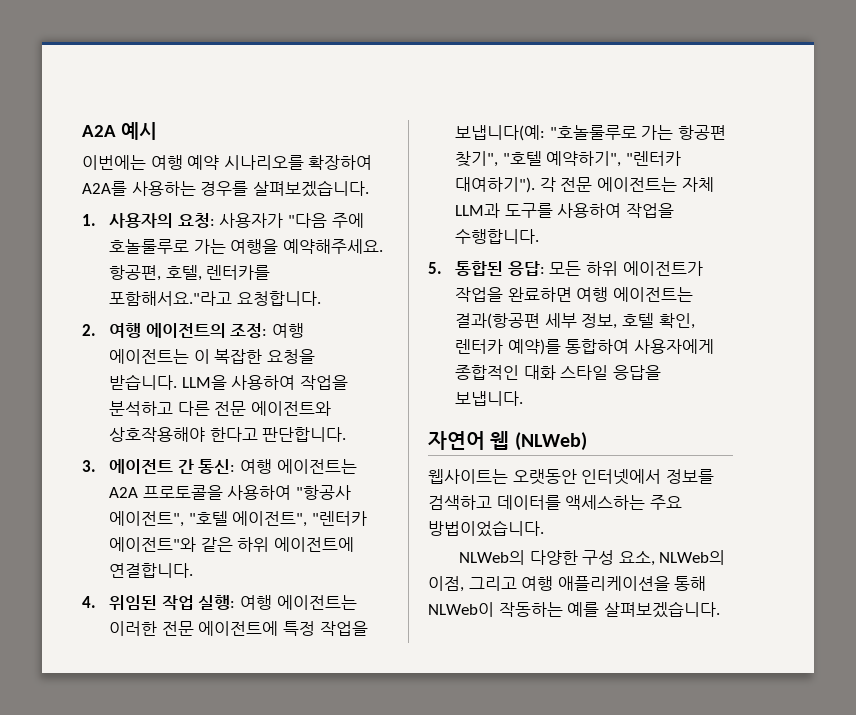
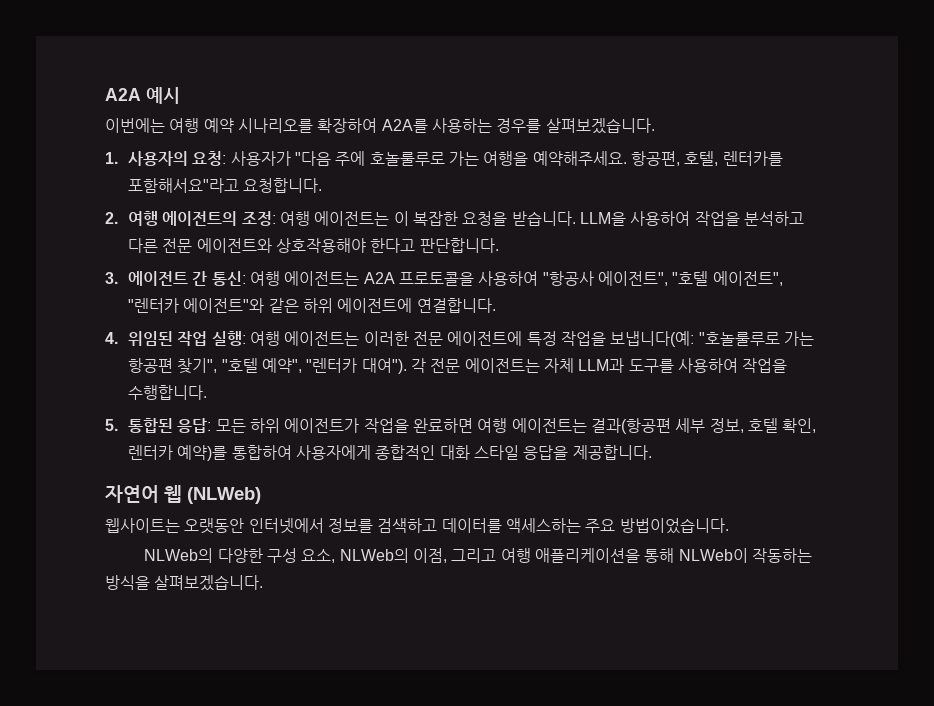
[109,291,233,306] 포함해서요."라고 -> [127,178,239,193] 포함해서요"라고
[546,151,682,167] [455,177,536,193] 예약하기", "렌터카 대여하기"). -> [261,358,407,374] 예약", "렌터카 대여").
[455,391,524,406] 보냅니다. -> [572,445,652,460] 제공합니다.
[567,602,600,617] 예를 -> [105,575,150,590] 방식을

